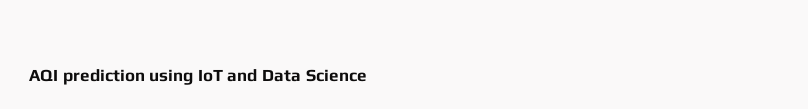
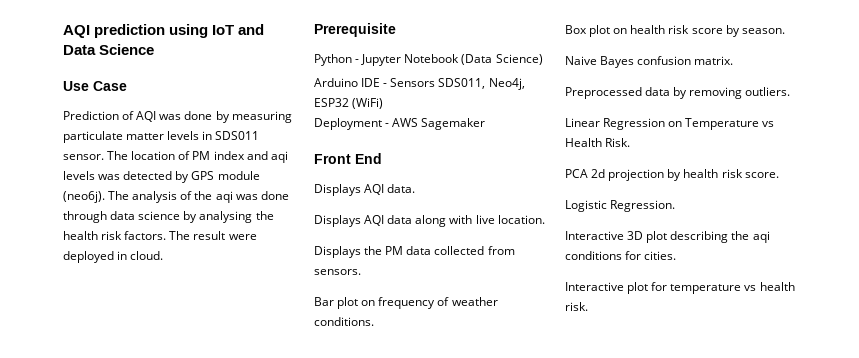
(367, 75) none -> [63,81,127,91] [63,111,292,123] [63,131,260,143] [63,151,288,163] [63,171,260,183] [63,191,289,203] [63,211,274,223] [63,231,257,240] [63,251,164,263] [314,23,396,37] [314,54,543,66] [314,78,525,90] [314,98,384,109] [314,118,486,130] [314,153,382,164] [314,184,416,196] [314,215,545,227] [314,246,515,258] [314,269,361,275] [314,297,498,309] [314,317,374,326] [565,25,785,37] [565,56,734,68] [565,87,791,99] [565,118,775,130] [565,138,631,147] [565,169,779,181] [565,200,676,212] [565,231,770,243] [565,251,677,260] [565,282,795,294] [565,302,588,311] // Use Case // Prediction of AQI was done by measuring particulate matter levels in SDS011 sensor. The location of PM index and aqi levels was detected by GPS module (neo6j). The analysis of the aqi was done through data science by analysing the health risk factors. The result were deployed in cloud. // Prerequisite // Python - Jupyter Notebook (Data Science) // Arduino IDE - Sensors SDS011, Neo4j, ESP32 (WiFi) // Deployment - AWS Sagemaker // Front End // Displays AQI data. // Displays AQI data along with live location. // Displays the PM data collected from sensors. // Bar plot on frequency of weather conditions. // Box plot on health risk score by season. // Naive Bayes confusion matrix. // Preprocessed data by removing outliers. // Linear Regression on Temperature vs Health Risk. // PCA 2d projection by health risk score. // Logistic Regression. // Interactive 3D plot describing the aqi conditions for cities. // Interactive plot for temperature vs health risk.

